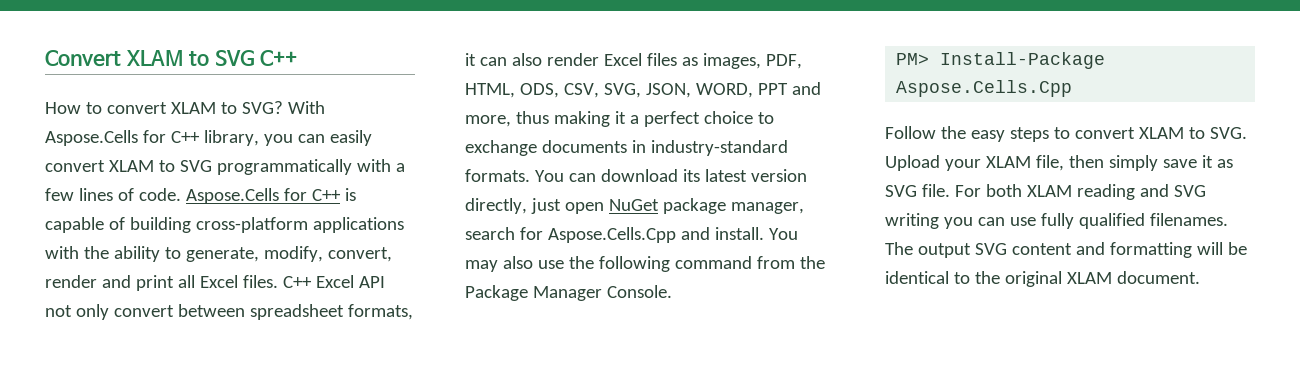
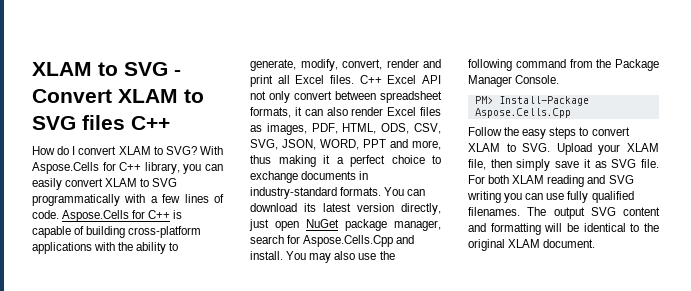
(45, 58) none -> [32,62,181,76] XLAM to SVG -
(255, 58) none -> [82,115,125,130] files
[85,102,102,114] to -> [57,146,76,155] do I

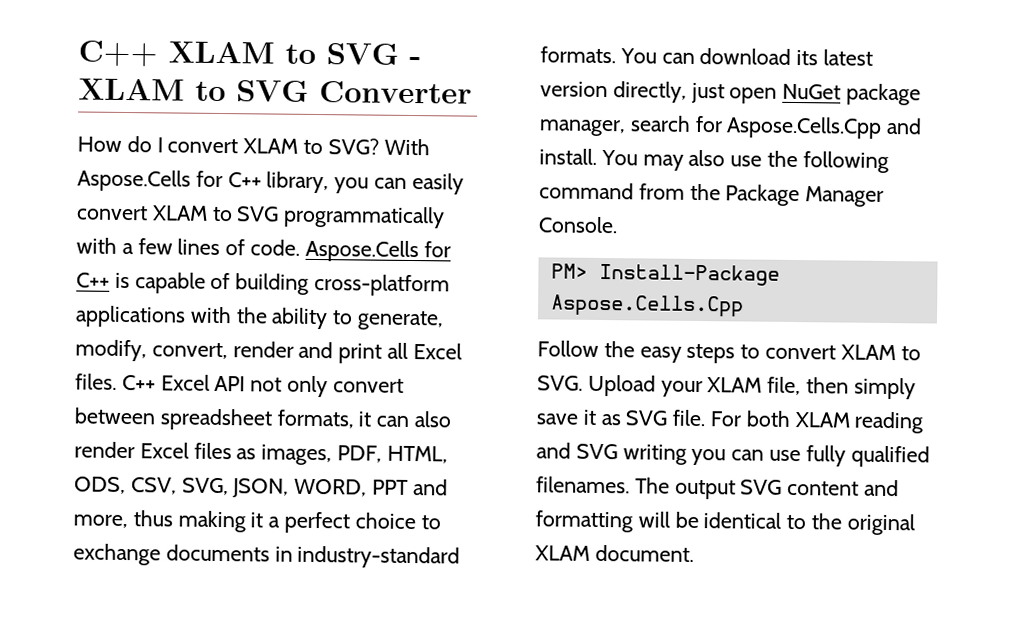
(32, 69) none -> [78,40,158,67] C++
[32,89,204,103] [32,115,170,130] Convert XLAM to SVG files C++ -> [78,78,472,104] XLAM to SVG Converter

